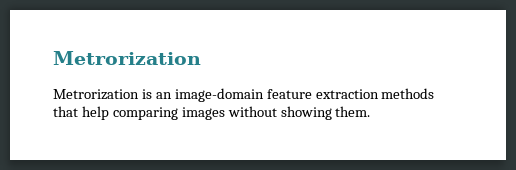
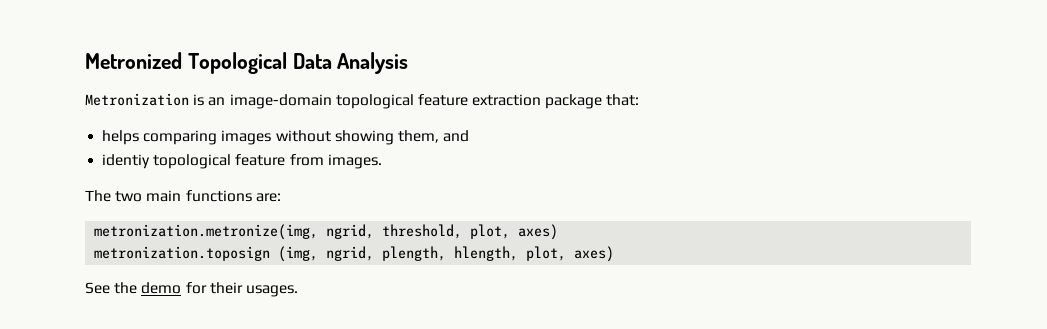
[53,51,201,65] [53,89,139,100] Metrorization // Metrorization -> [85,52,409,74] [85,93,189,106] Metronized Topological Data Analysis // Metronization
(264, 95) none -> [335,94,414,109] topological
[381,88,435,99] [53,106,109,120] methods that help -> [545,94,640,109] [102,130,140,145] package that: // helps
[335,106,371,117] them. -> [397,130,470,143] [102,154,382,169] [85,190,281,202] [94,224,559,240] [94,246,615,262] [85,282,298,297] them, and // identiy topological feature from images. // The two main functions are: // metronization.metronize(img, ngrid, threshold, plot, axes) // metronization.toposign (img, ngrid, plength, hlength, plot, axes) // See the demo for their usages.

